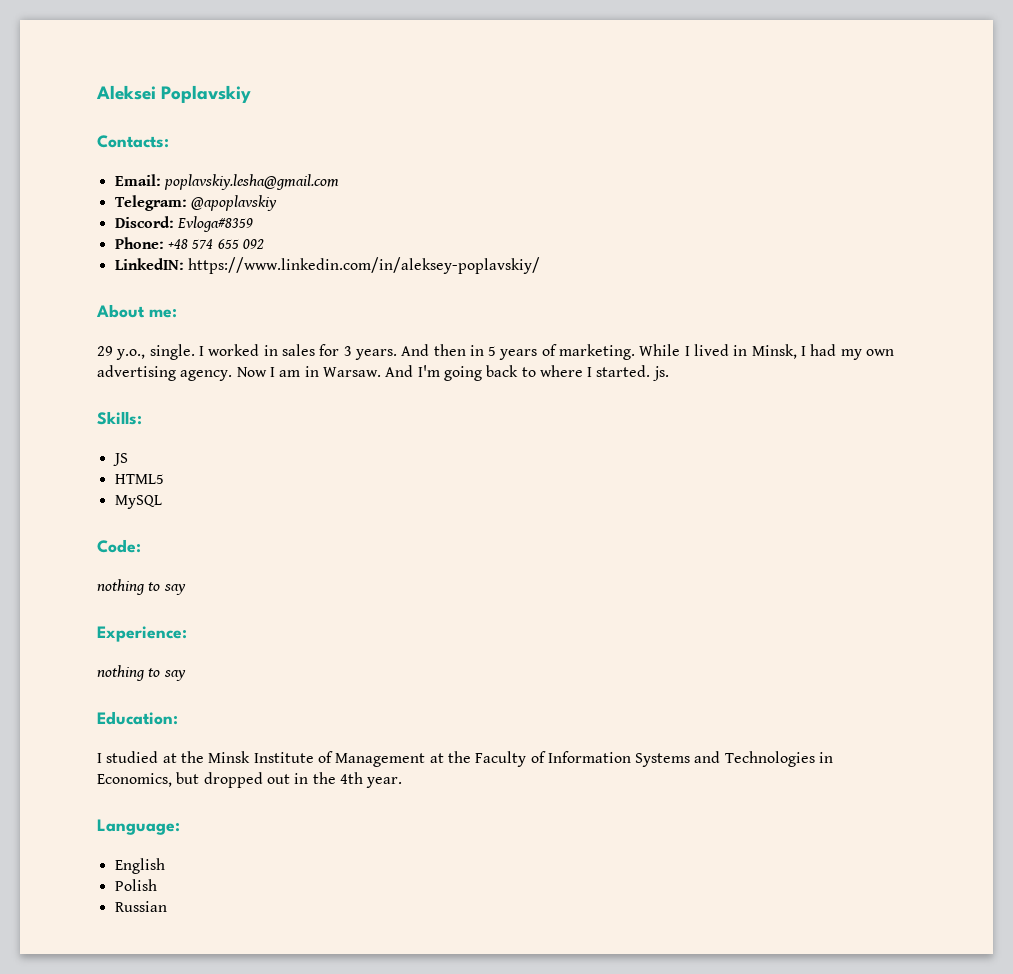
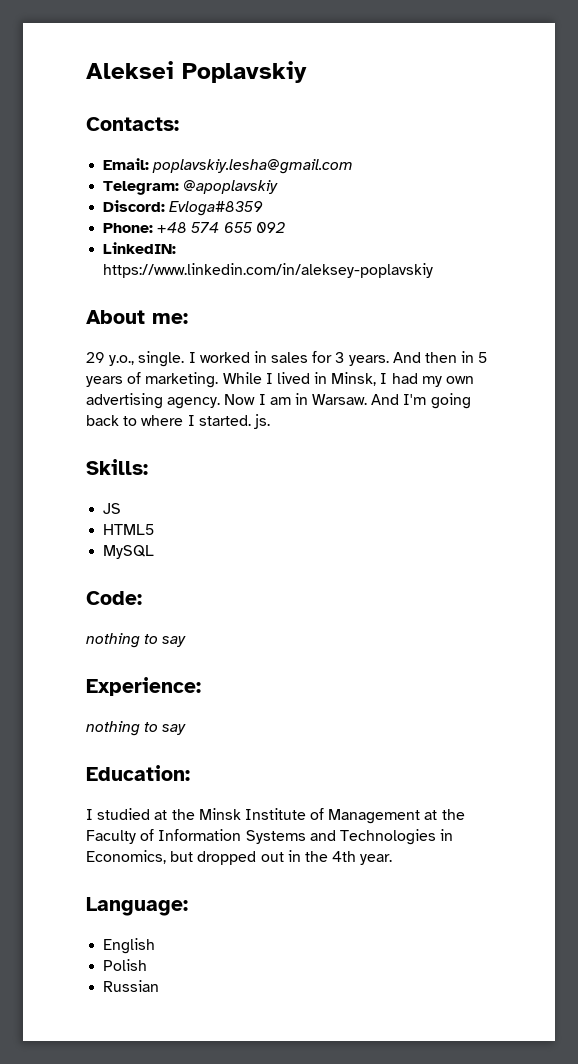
[187,257,540,274] https://www.linkedin.com/in/aleksey-poplavskiy/ -> [103,263,434,278] https://www.linkedin.com/in/aleksey-poplavskiy

